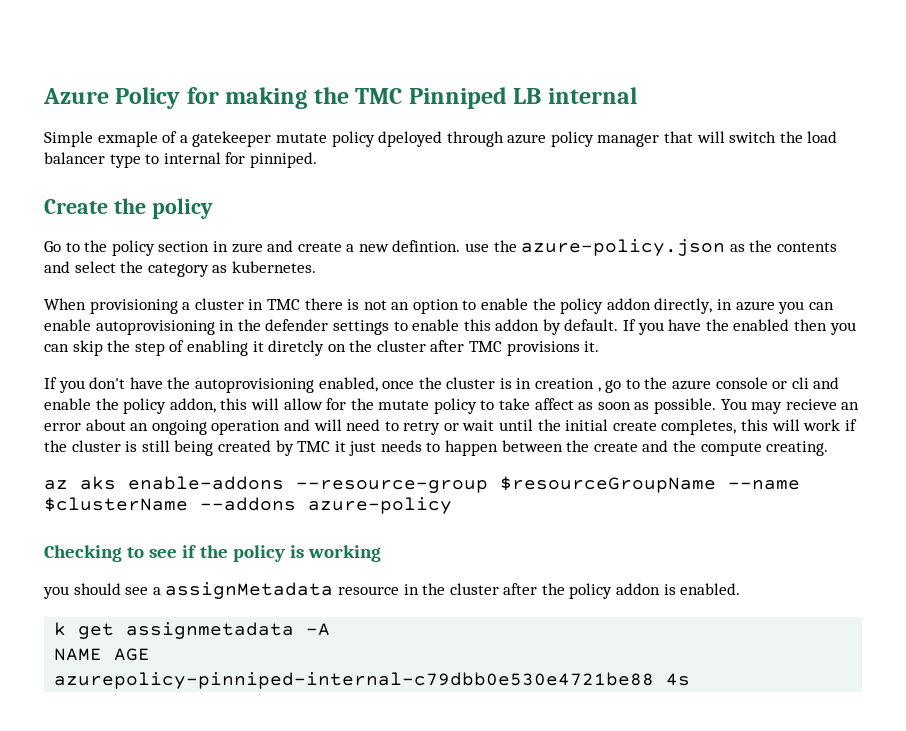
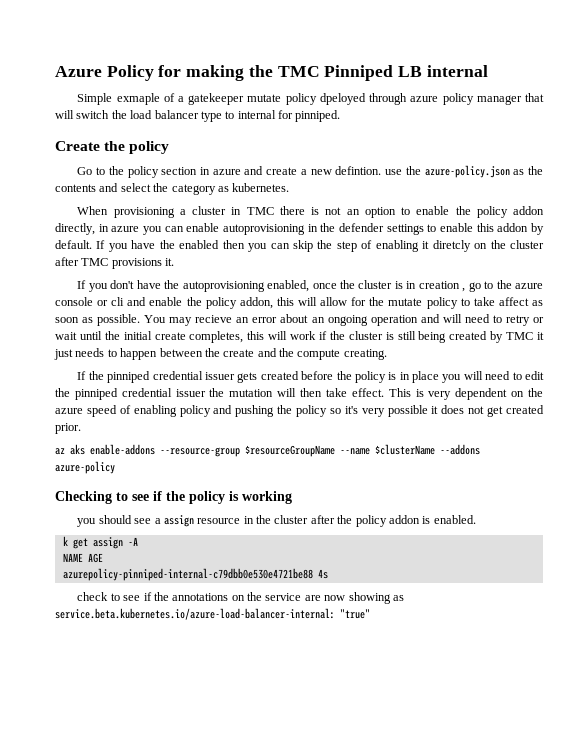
[231,243,263,253] zure -> [212,169,241,175] azure
(829, 448) none -> [77,371,544,383] [55,388,544,400] [55,405,544,417] [55,423,81,434] // If the pinniped credential issuer gets created before the policy is in place you will need to edit the pinniped credential issuer the mutation will then take effect. This is very dependent on the azure speed of enabling policy and pushing the policy so it's very possible it does not get created prior.
[165,582,334,599] assignMetadata -> [163,515,194,527] assign
[126,622,295,639] assignmetadata -> [92,537,123,549] assign
(691, 679) none -> [77,592,404,604] [55,608,370,620] // check to see if the annotations on the service are now showing as service.beta.kubernetes.io/azure-load-balancer-internal: "true"

